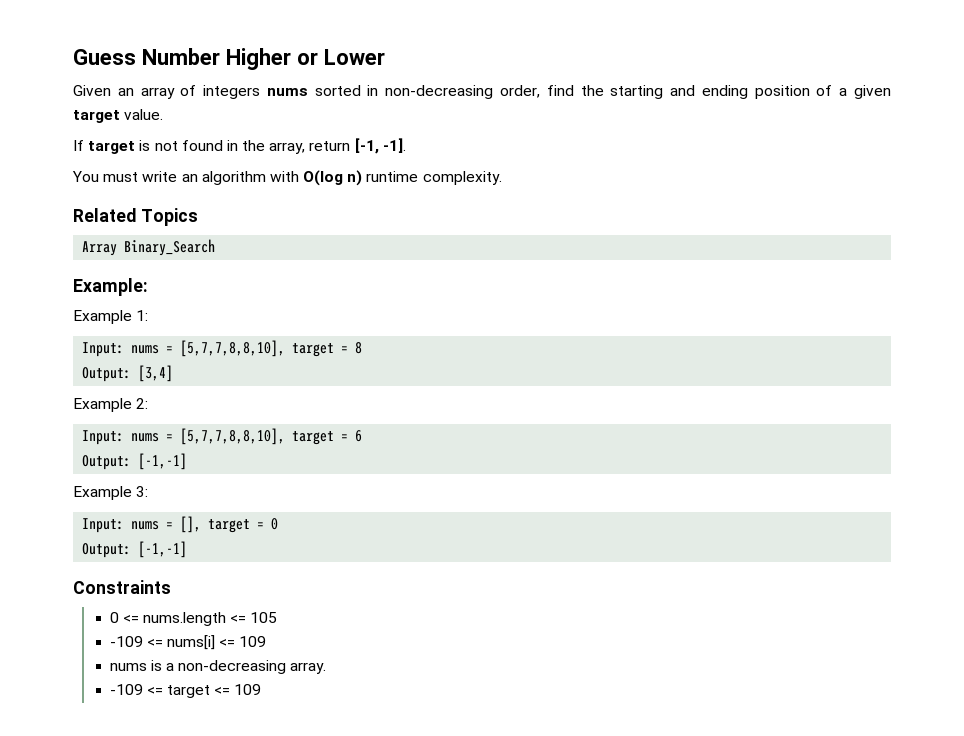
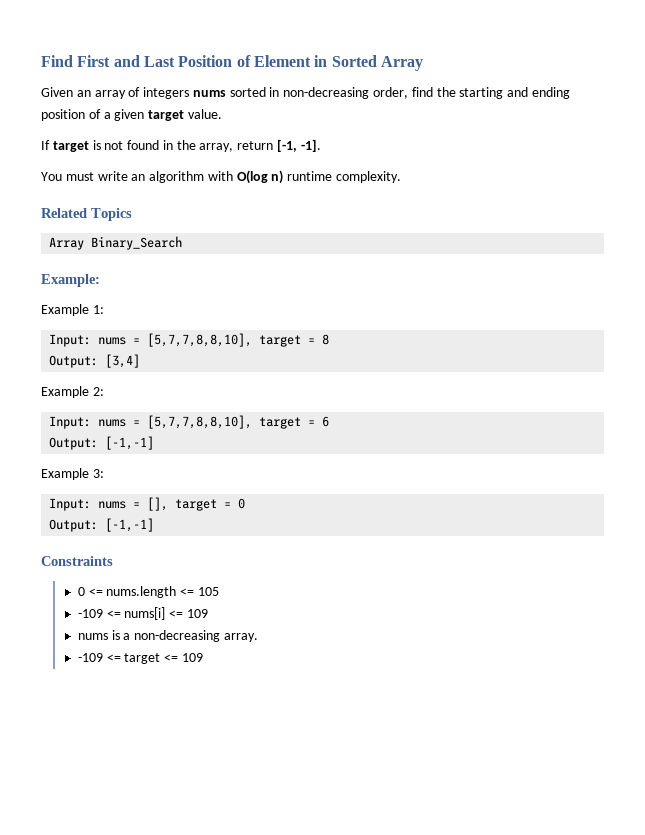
[73,48,385,70] Guess Number Higher or Lower -> [41,55,423,71] Find First and Last Position of Element in Sorted Array

